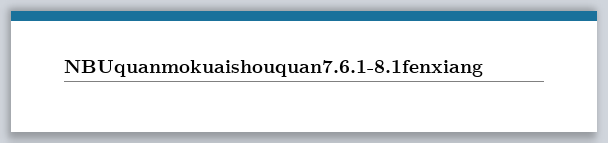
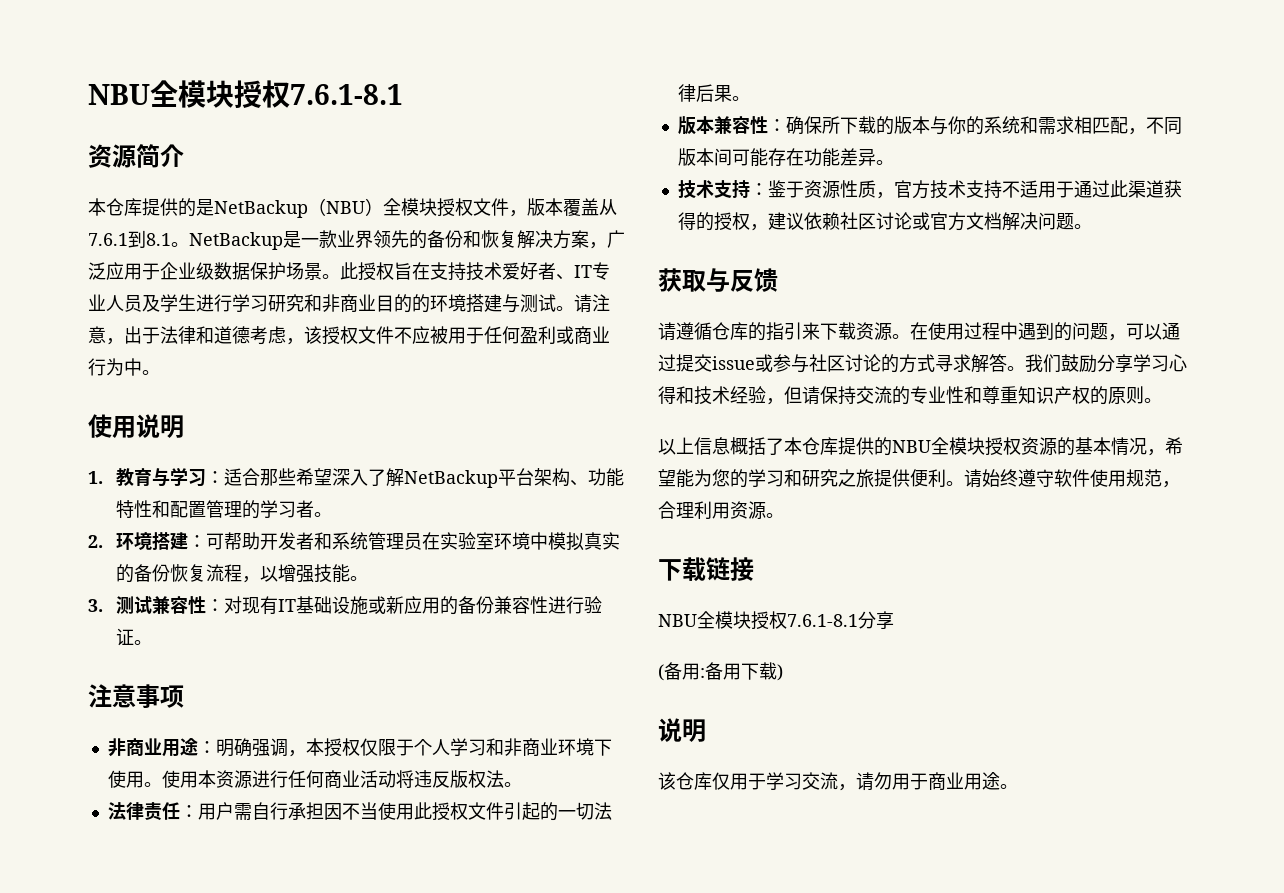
[64,60,483,77] NBUquanmokuaishouquan7.6.1-8.1fenxiang -> [88,80,403,108] [88,144,184,168] [88,198,617,218] [88,230,625,250] [88,262,610,281] [88,294,610,313] [88,326,610,345] [88,358,160,376] [88,414,184,438] [88,467,625,488] [116,500,333,519] [88,532,621,551] [116,564,369,583] [88,596,603,615] [116,628,153,646] [88,684,184,708] [107,738,612,757] [107,770,522,789] [107,802,612,821] [677,84,750,102] [677,116,1182,135] [677,148,894,167] [677,180,1182,199] [677,212,1092,231] [658,268,778,292] [658,322,1180,341] [658,354,1187,373] [658,386,1162,405] [658,437,1183,456] [658,469,1180,488] [658,501,784,520] [658,557,754,582] [658,611,894,630] [658,662,783,681] [658,718,706,742] [658,772,1018,791] NBU全模块授权7.6.1-8.1 // 资源简介 // 本仓库提供的是NetBackup（NBU）全模块授权文件，版本覆盖从7.6.1到8.1。NetBackup是一款业界领先的备份和恢复解决方案，广泛应用于企业级数据保护场景。此授权旨在支持技术爱好者、IT专业人员及学生进行学习研究和非商业目的的环境搭建与测试。请注意，出于法律和道德考虑，该授权文件不应被用于任何盈利或商业行为中。 // 使用说明 // 1.教育与学习：适合那些希望深入了解NetBackup平台架构、功能特性和配置管理的学习者。 // 2.环境搭建：可帮助开发者和系统管理员在实验室环境中模拟真实的备份恢复流程，以增强技能。 // 3.测试兼容性：对现有IT基础设施或新应用的备份兼容性进行验证。 // 注意事项 // 非商业用途：明确强调，本授权仅限于个人学习和非商业环境下使用。使用本资源进行任何商业活动将违反版权法。 // 法律责任：用户需自行承担因不当使用此授权文件引起的一切法律后果。 // 版本兼容性：确保所下载的版本与你的系统和需求相匹配，不同版本间可能存在功能差异。 // 技术支持：鉴于资源性质，官方技术支持不适用于通过此渠道获得的授权，建议依赖社区讨论或官方文档解决问题。 // 获取与反馈 // 请遵循仓库的指引来下载资源。在使用过程中遇到的问题，可以通过提交issue或参与社区讨论的方式寻求解答。我们鼓励分享学习心得和技术经验，但请保持交流的专业性和尊重知识产权的原则。 // 以上信息概括了本仓库提供的NBU全模块授权资源的基本情况，希望能为您的学习和研究之旅提供便利。请始终遵守软件使用规范，合理利用资源。 // 下载链接 // NBU全模块授权7.6.1-8.1分享 // (备用:备用下载) // 说明 // 该仓库仅用于学习交流，请勿用于商业用途。

